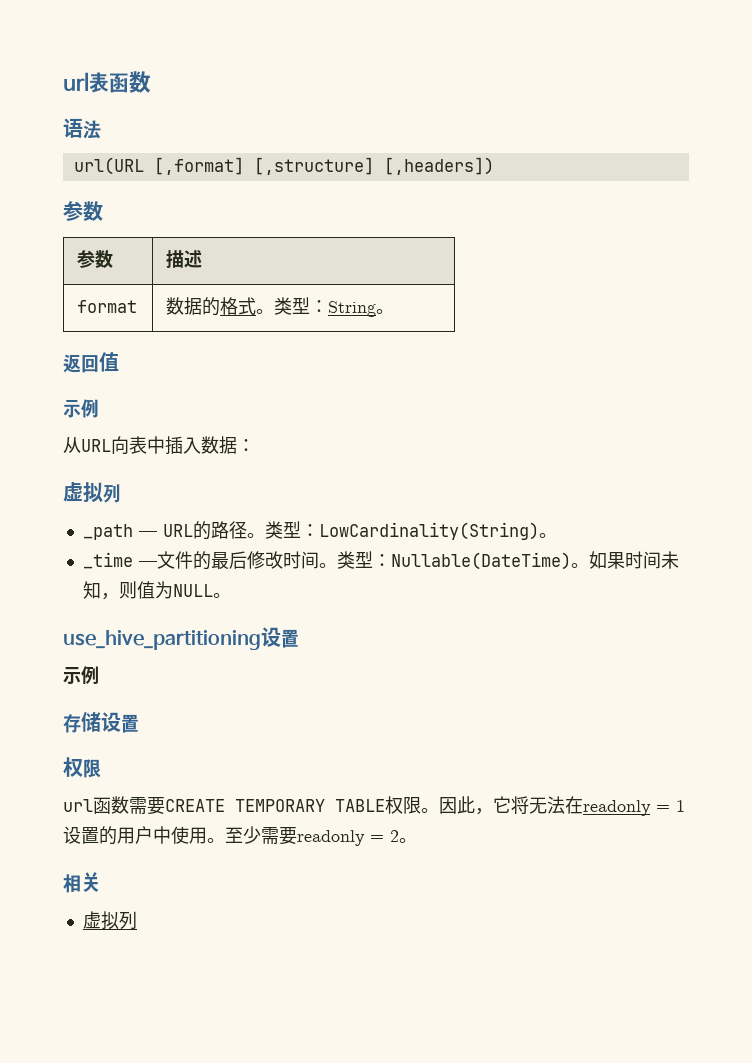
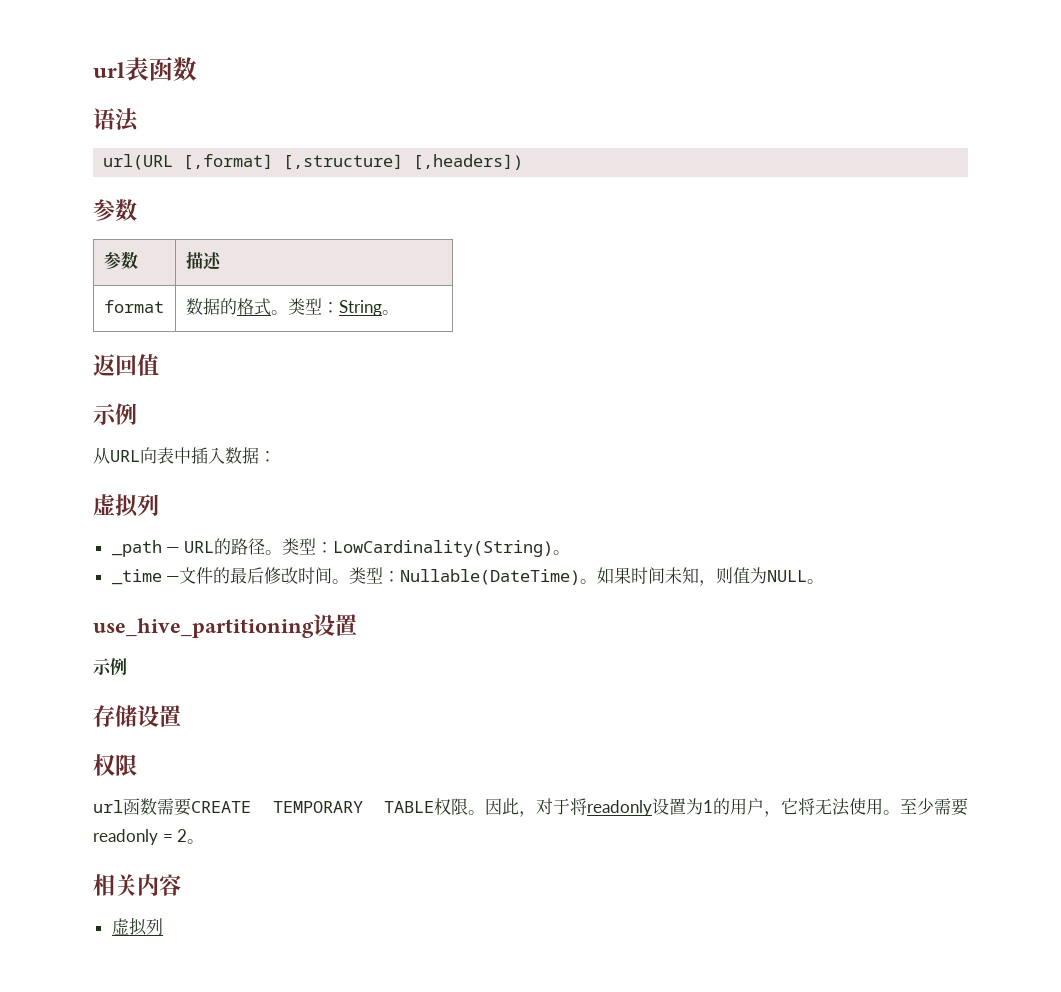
[493,796,685,816] [63,826,171,845] 它将无法在readonly = 1设置的用户中 -> [536,798,850,817] 对于将readonly设置为1的用户，它将无法
(101, 882) none -> [137,874,181,896] 内容

